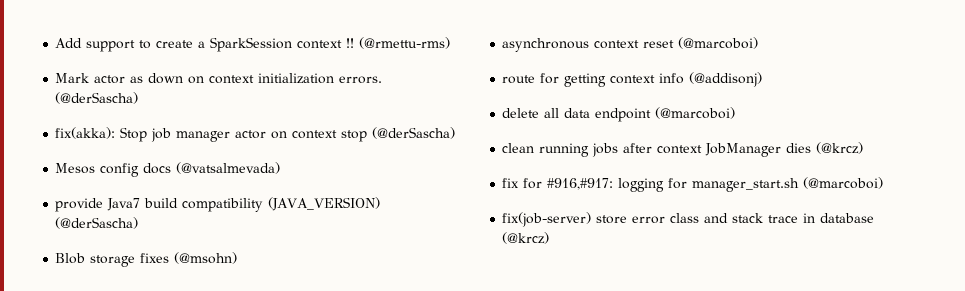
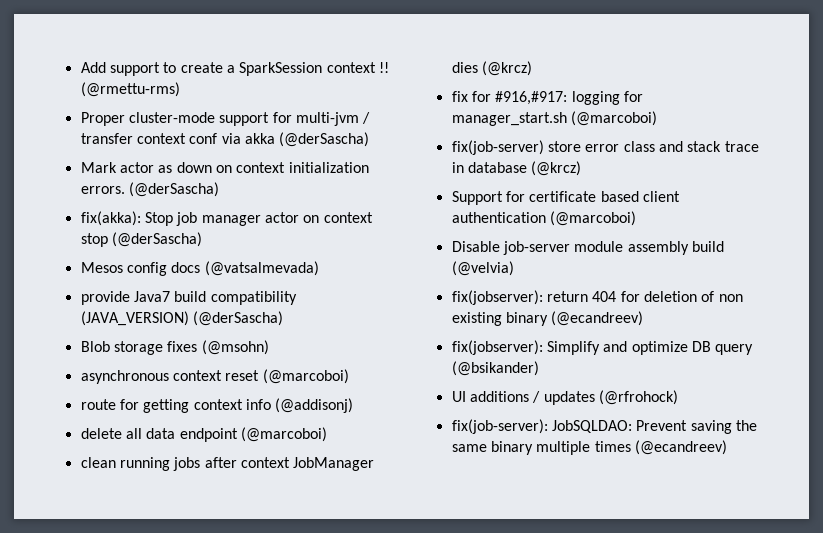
(451, 43) none -> [80,112,371,126] [80,132,370,147] // Proper cluster-mode support for multi-jvm / transfer context conf via akka (@derSascha)
(550, 238) none -> [451,191,680,205] [451,211,636,226] [451,241,724,255] [451,261,514,276] [451,290,743,305] [451,311,644,326] [451,340,754,355] [451,361,539,376] [451,390,678,405] [451,419,757,434] [451,440,727,455] // Support for certificate based client authentication (@marcoboi) // Disable job-server module assembly build (@velvia) // fix(jobserver): return 404 for deletion of non existing binary (@ecandreev) // fix(jobserver): Simplify and optimize DB query (@bsikander) // UI additions / updates (@rfrohock) // fix(job-server): JobSQLDAO: Prevent saving the same binary multiple times (@ecandreev)

